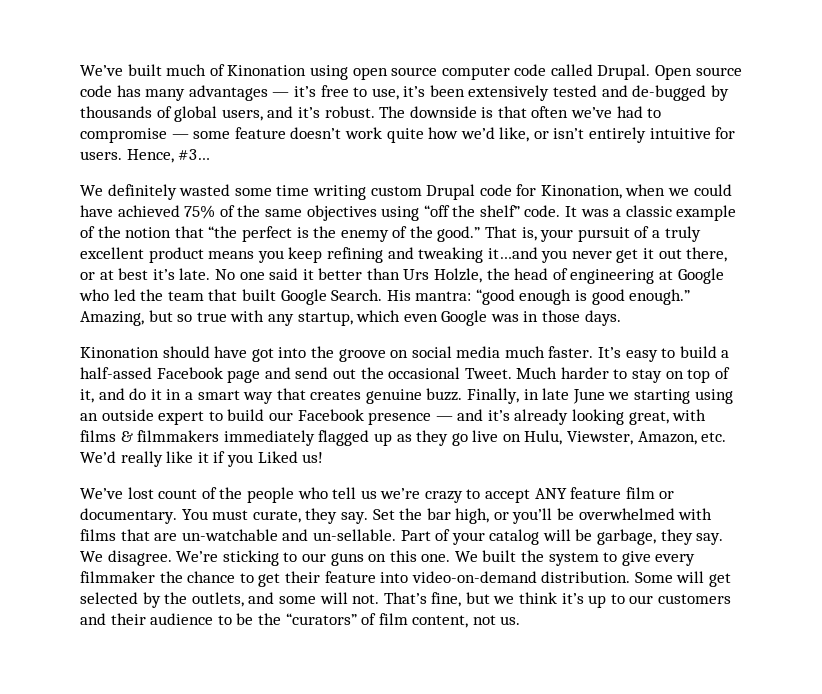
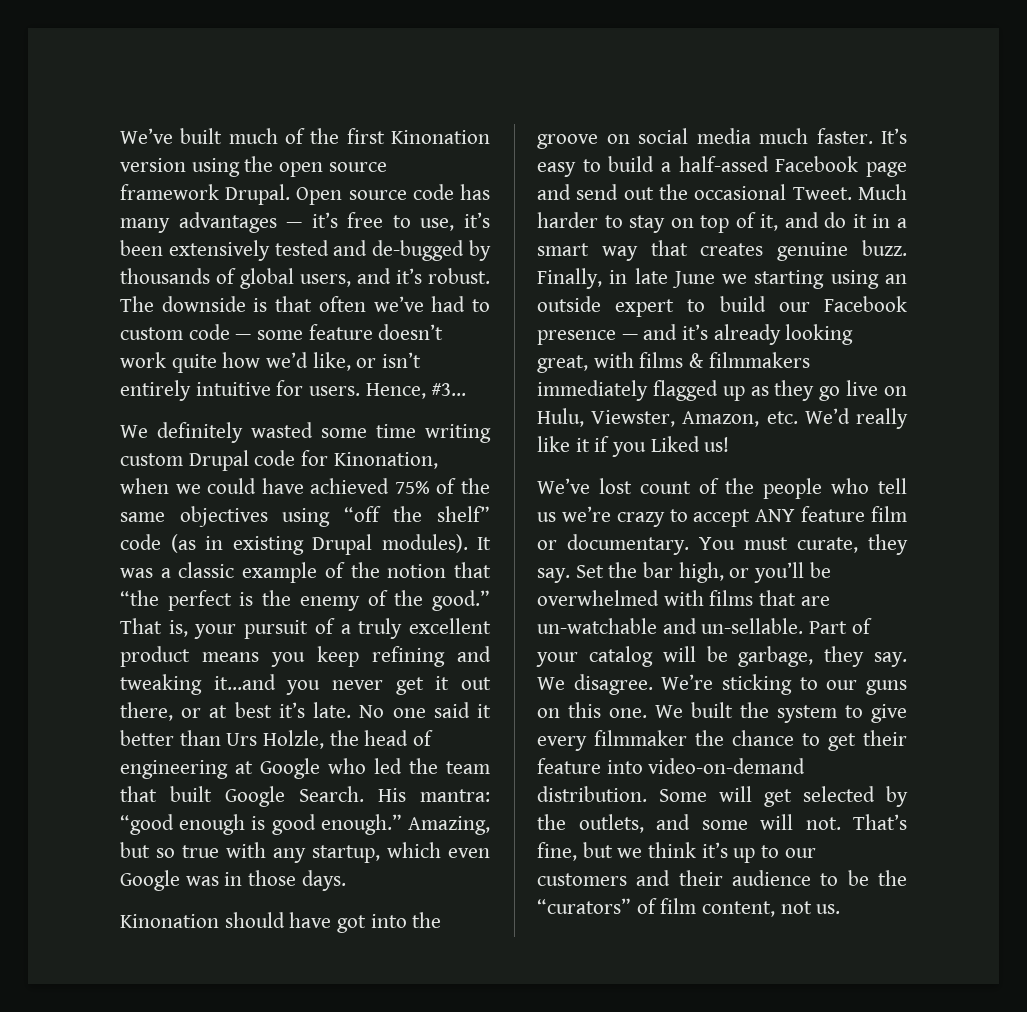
[227,64,593,80] Kinonation using open source computer code called -> [310,128,491,144] [120,156,387,177] [120,184,219,200] the first Kinonation version using the open source framework
[80,128,167,143] compromise -> [120,324,230,340] custom code
[524,205,561,217] code. -> [120,534,468,555] code (as in existing Drupal modules).

